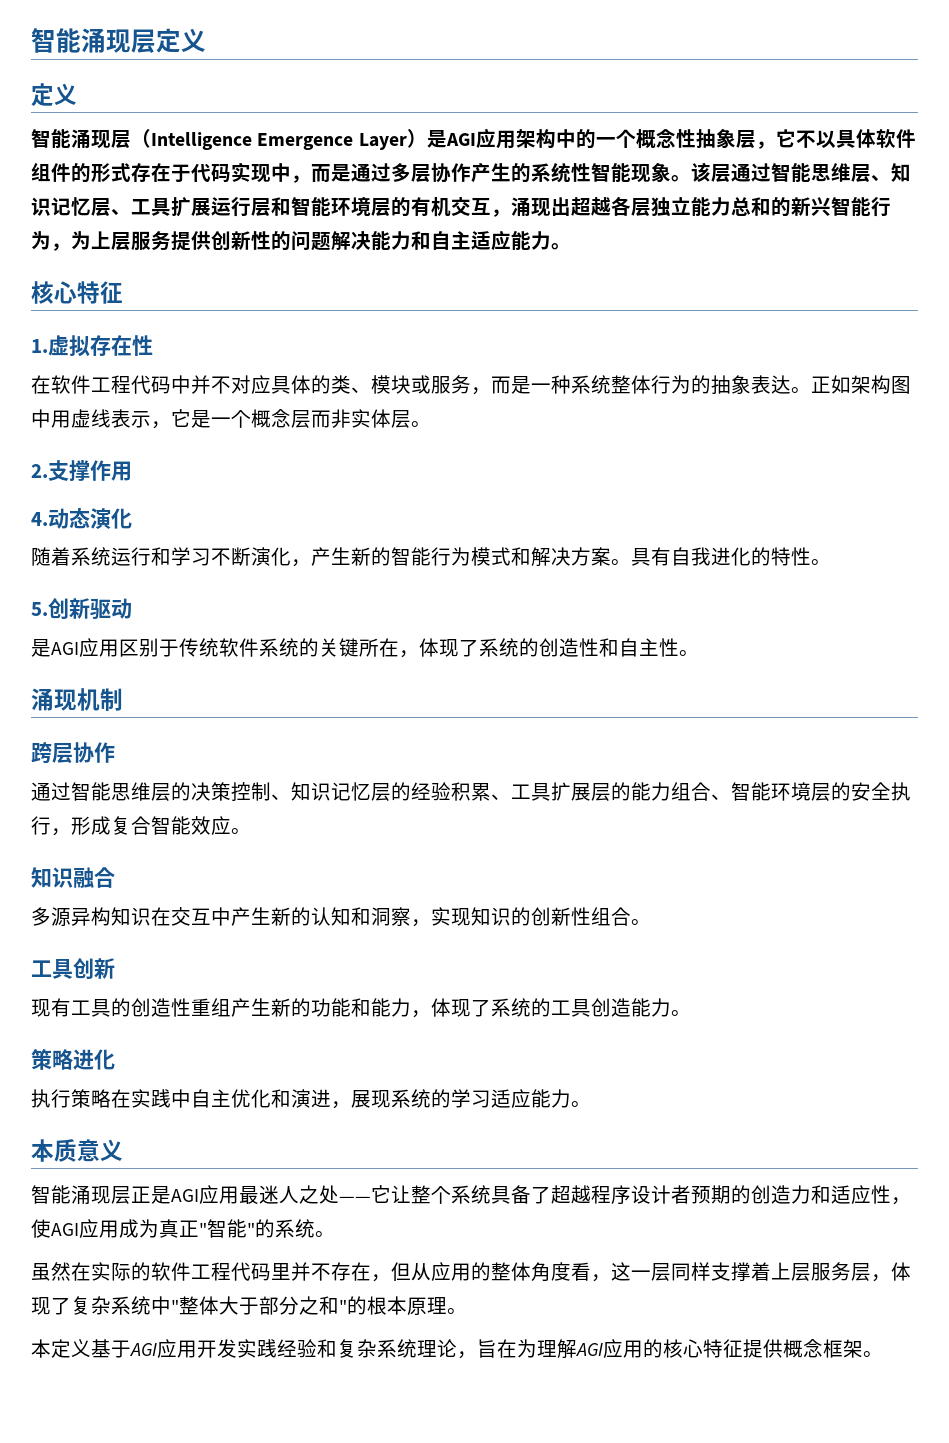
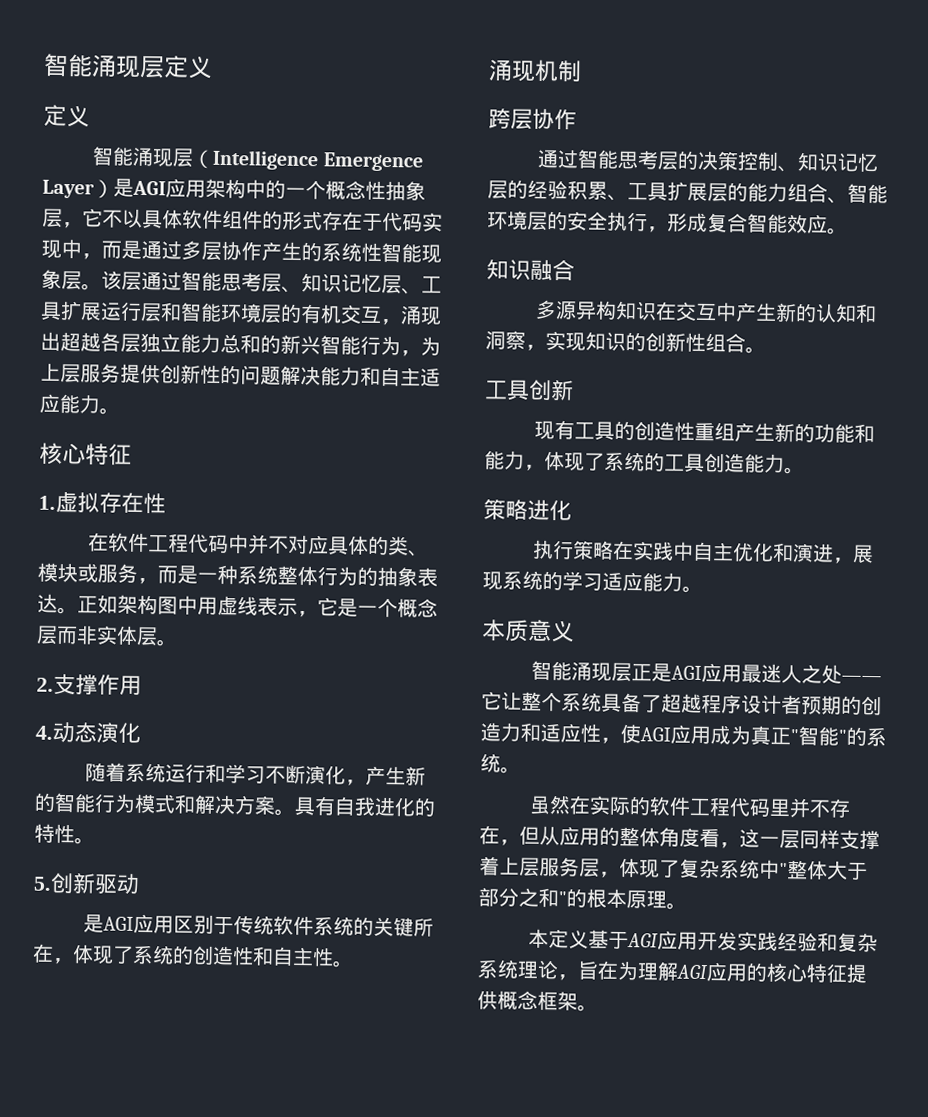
(671, 172) none -> [61,270,82,291] 层
[831,163,851,182] 维 -> [241,272,262,292] 考
[131,782,151,801] 维 -> [637,150,660,170] 考

